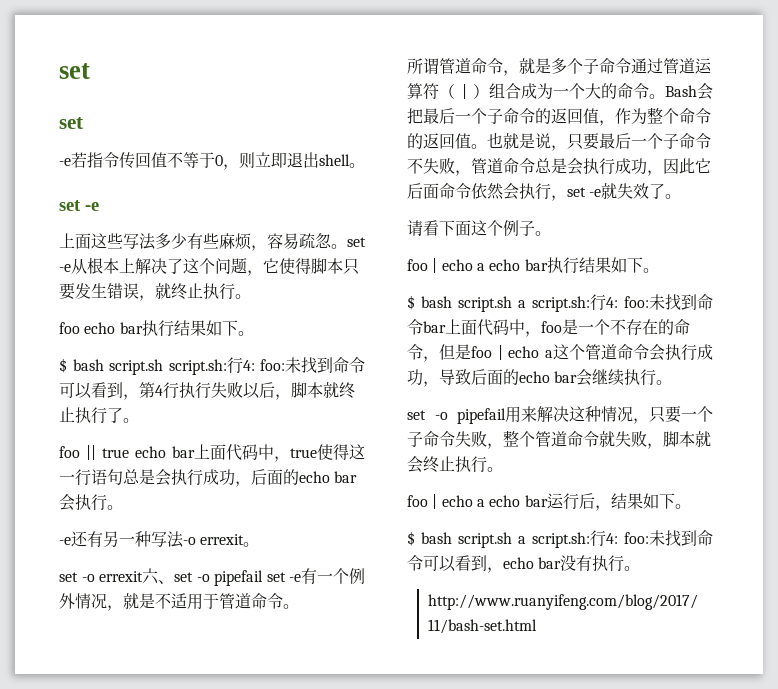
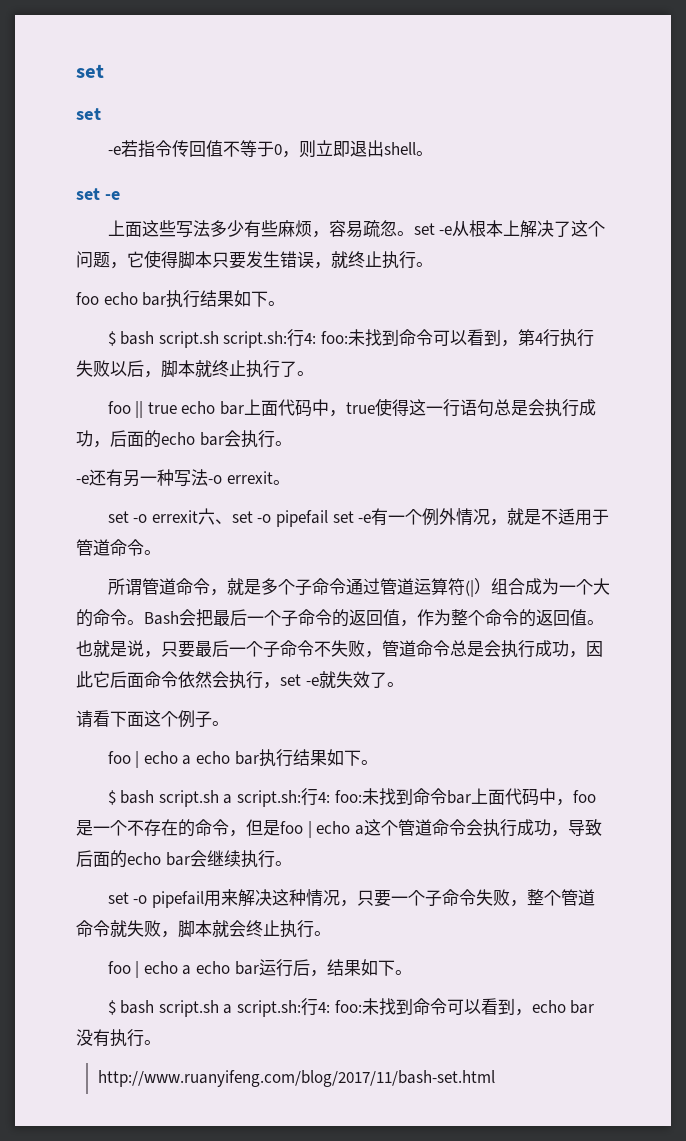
[439,84,467,99] （ | -> [464,580,474,597] (|

